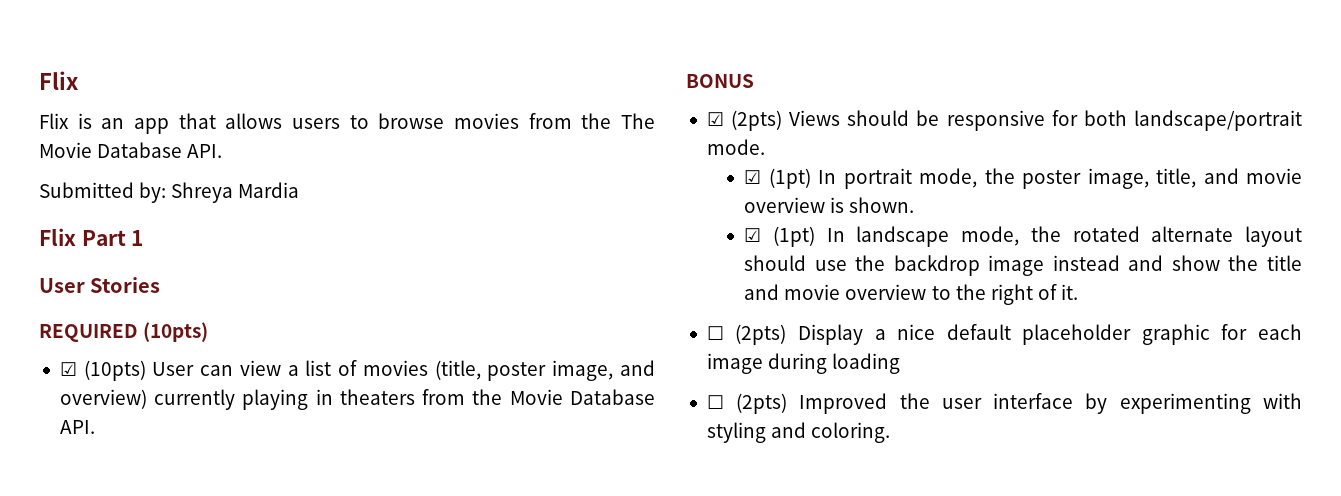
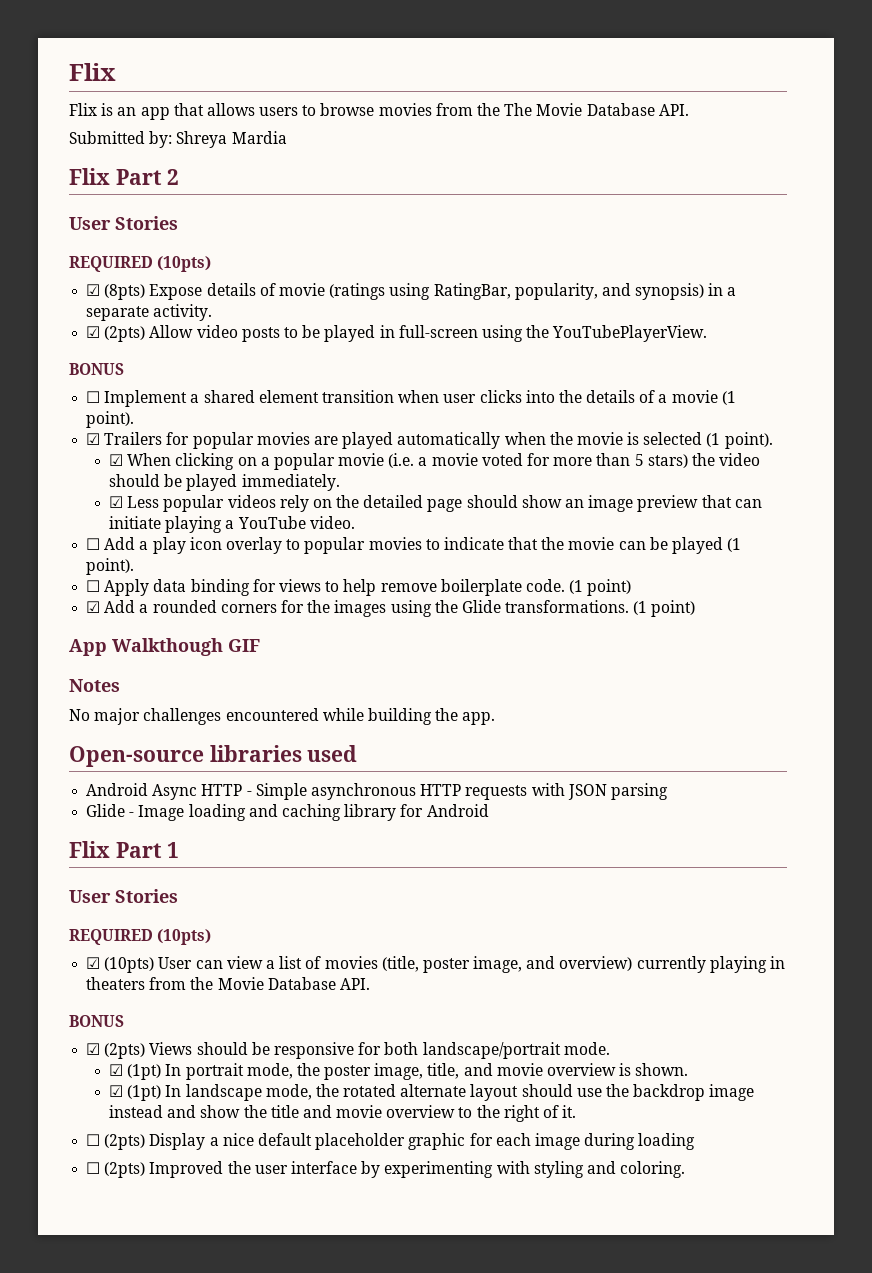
(300, 190) none -> [69,168,180,185] [69,216,178,230] [69,256,212,272] [86,283,737,300] [86,304,213,321] [86,325,708,342] [69,363,124,375] [86,390,736,407] [86,411,135,428] [86,432,773,449] [109,453,761,470] [109,474,340,491] [109,495,762,512] [109,516,355,533] [86,537,742,554] [86,558,135,575] [86,579,632,596] [86,600,696,617] [69,638,260,656] [69,679,120,692] [69,708,496,725] [69,745,358,767] [86,783,668,800] [86,804,489,821] // Flix Part 2 // User Stories // REQUIRED (10pts) // ☑ (8pts) Expose details of movie (ratings using RatingBar, popularity, and synopsis) in a separate activity. // ☑ (2pts) Allow video posts to be played in full-screen using the YouTubePlayerView. // BONUS // ☐ Implement a shared element transition when user clicks into the details of a movie (1 point). // ☑ Trailers for popular movies are played automatically when the movie is selected (1 point). // ☑ When clicking on a popular movie (i.e. a movie voted for more than 5 stars) the video should be played immediately. // ☑ Less popular videos rely on the detailed page should show an image preview that can initiate playing a YouTube video. // ☐ Add a play icon overlay to popular movies to indicate that the movie can be played (1 point). // ☐ Apply data binding for views to help remove boilerplate code. (1 point) // ☑ Add a rounded corners for the images using the Glide transformations. (1 point) // App Walkthough GIF // Notes // No major challenges encountered while building the app. // Open-source libraries used // Android Async HTTP - Simple asynchronous HTTP requests with JSON parsing // Glide - Image loading and caching library for Android

